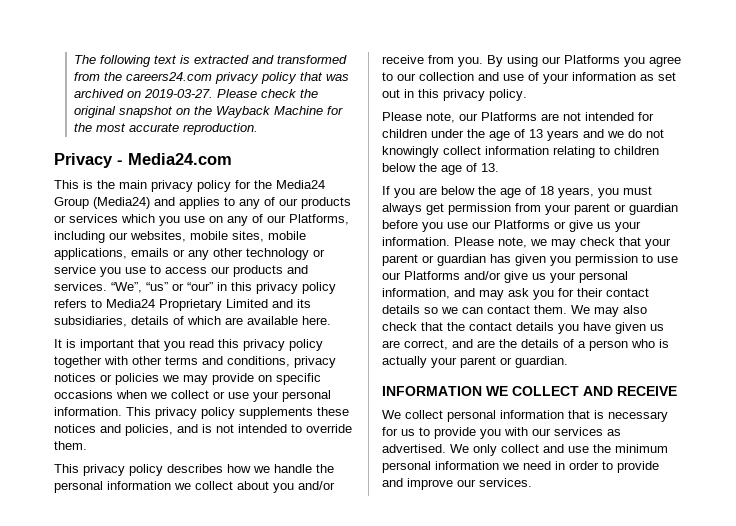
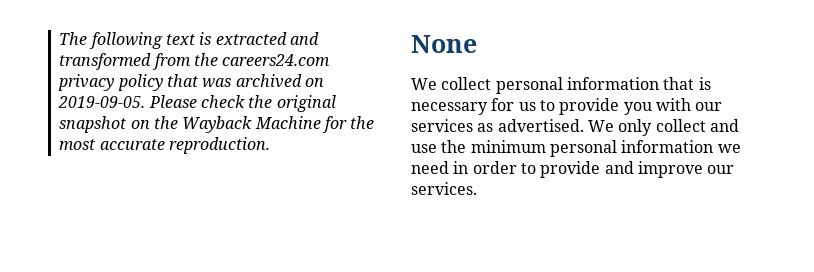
[143,89,213,98] 2019-03-27. -> [58,96,146,108] 2019-09-05.
[54,153,232,168] [54,180,325,192] [54,197,351,209] [54,214,349,226] [54,231,306,243] [54,248,325,260] [54,265,308,277] [54,282,336,294] [54,299,311,311] [54,316,331,327] [54,339,323,351] [54,356,336,368] [54,373,321,385] [54,390,331,402] [54,407,349,419] [54,424,352,436] [54,441,87,450] [54,464,334,476] [54,481,335,493] [382,55,681,67] [382,72,676,84] [382,89,527,101] [382,112,654,123] [382,129,664,141] [382,146,659,158] [382,163,499,175] [382,186,652,198] [382,203,678,215] [382,220,641,232] [382,237,671,249] [382,254,678,266] [382,271,628,283] [382,288,649,300] [382,305,647,317] [382,322,664,334] [382,339,669,351] [382,356,568,368] [382,386,677,396] // Privacy - Media24.com // This is the main privacy policy for the Media24 Group (Media24) and applies to any of our products or services which you use on any of our Platforms, including our websites, mobile sites, mobile applications, emails or any other technology or service you use to access our products and services. “We”, “us” or “our” in this privacy policy refers to Media24 Proprietary Limited and its subsidiaries, details of which are available here. // It is important that you read this privacy policy together with other terms and conditions, privacy notices or policies we may provide on specific occasions when we collect or use your personal information. This privacy policy supplements these notices and policies, and is not intended to override them. // This privacy policy describes how we handle the personal information we collect about you and/or receive from you. By using our Platforms you agree to our collection and use of your information as set out in this privacy policy. // Please note, our Platforms are not intended for children under the age of 13 years and we do not knowingly collect information relating to children below the age of 13. // If you are below the age of 18 years, you must always get permission from your parent or guardian before you use our Platforms or give us your information. Please note, we may check that your parent or guardian has given you permission to use our Platforms and/or give us your personal information, and may ask you for their contact details so we can contact them. We may also check that the contact details you have given us are correct, and are the details of a person who is actually your parent or guardian. // INFORMATION WE COLLECT AND RECEIVE -> [411,35,477,53] // None

